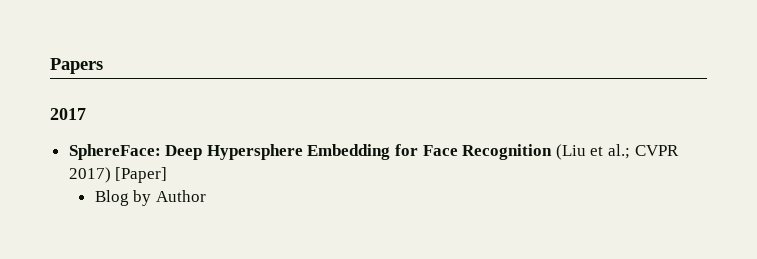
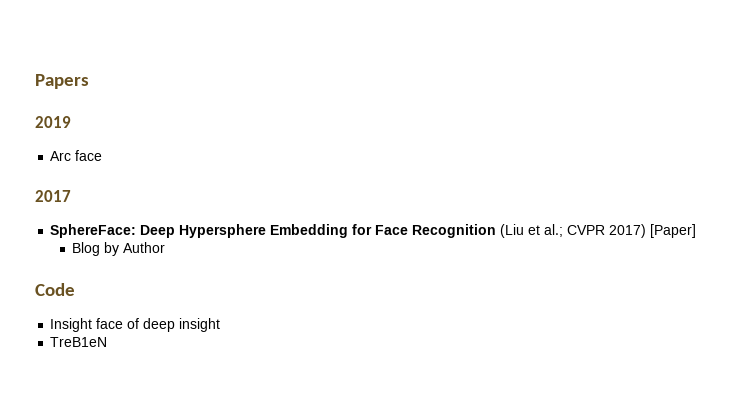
(103, 66) none -> [35,116,71,128] [50,150,103,161] // 2019 // Arc face
(206, 196) none -> [35,283,75,296] [50,318,221,332] [50,337,108,347] // Code // Insight face of deep insight // TreB1eN

